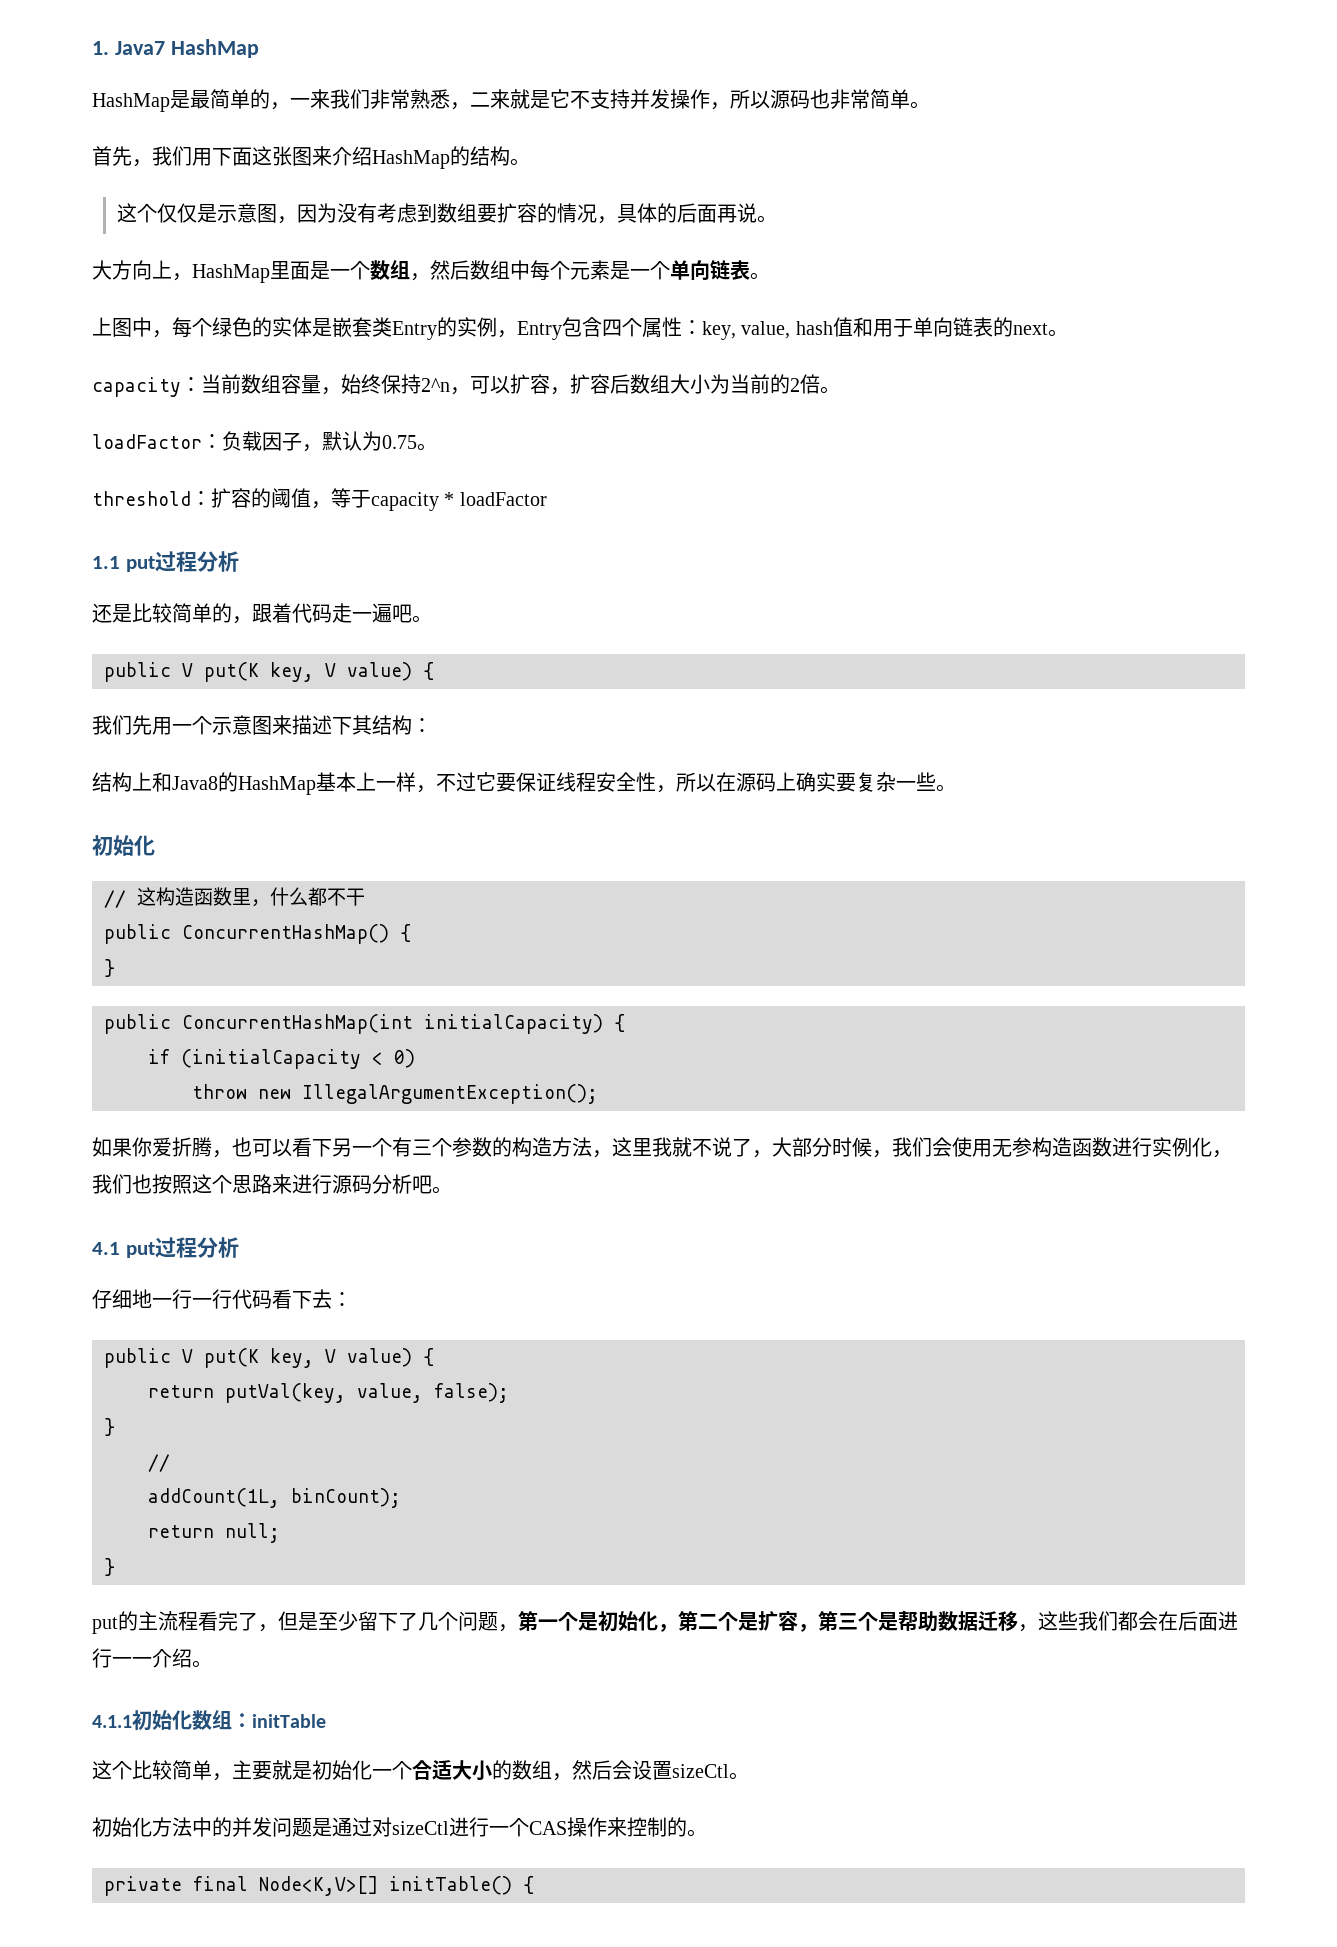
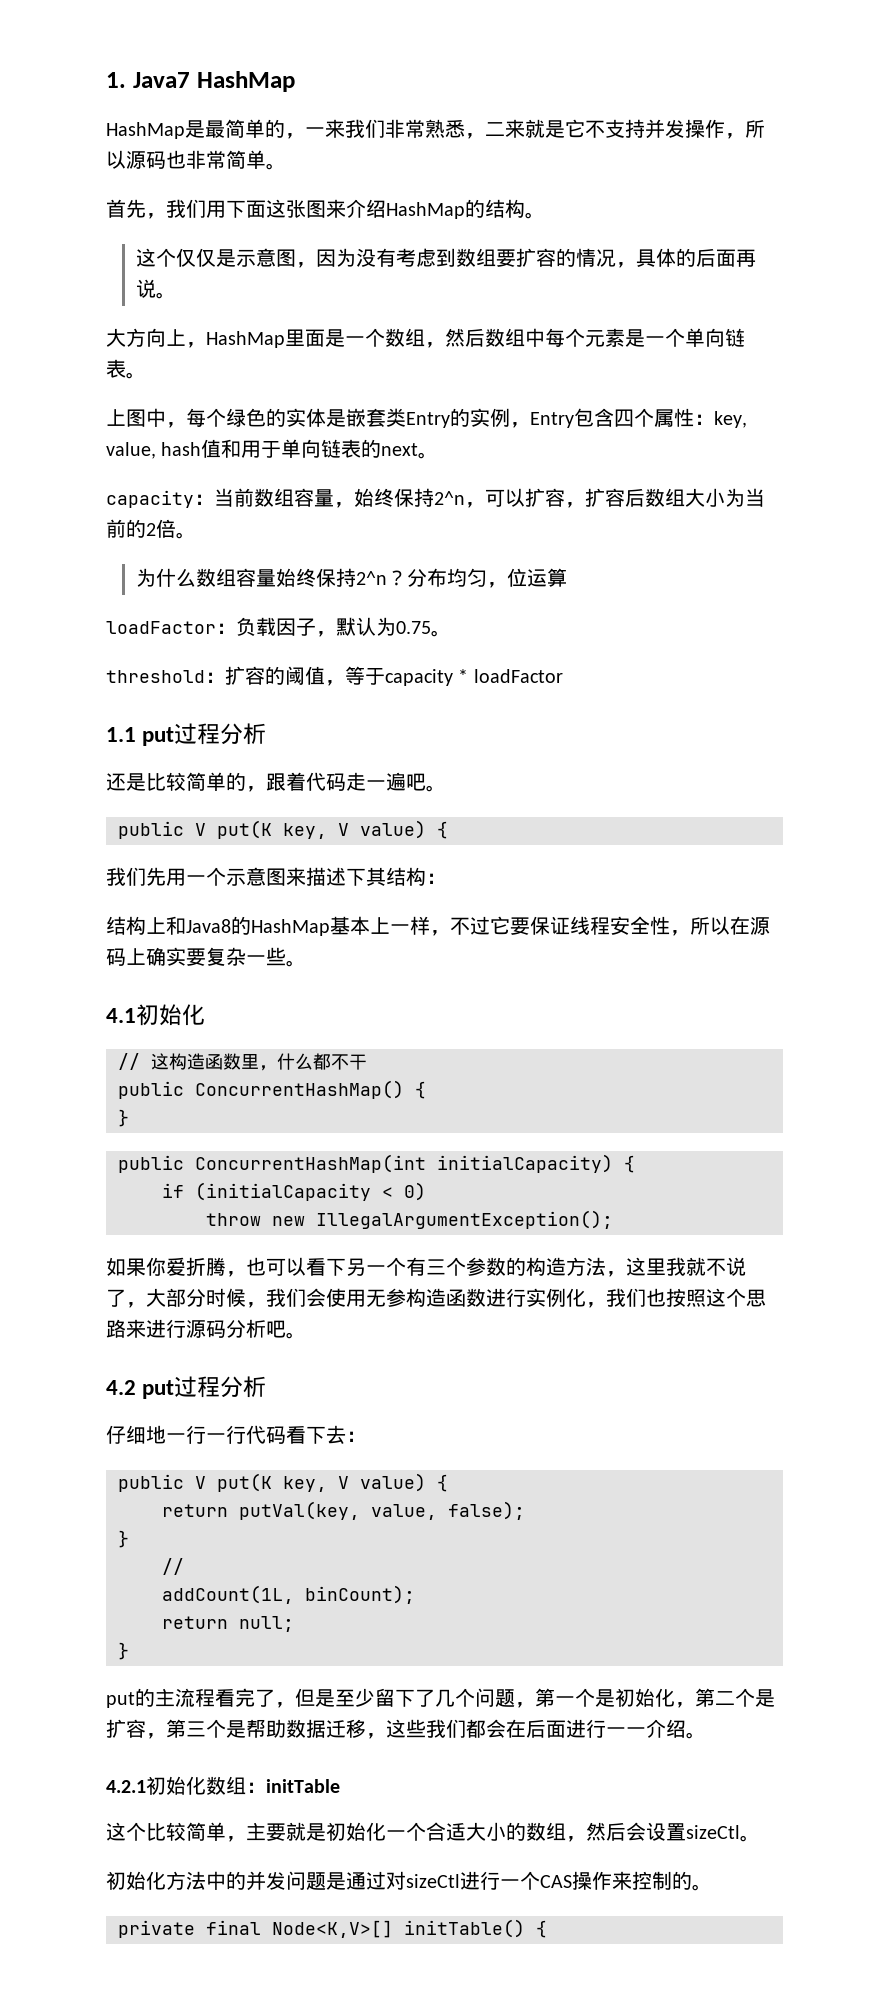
(840, 390) none -> [135,568,567,588] // 为什么数组容量始终保持2^n？分布均匀，位运算
(956, 788) none -> [106,1008,136,1023] 4.1
[92,1242,120,1255] 4.1 -> [106,1380,136,1395] 4.2
[92,1715,132,1728] 4.1.1 -> [106,1780,146,1793] 4.2.1

